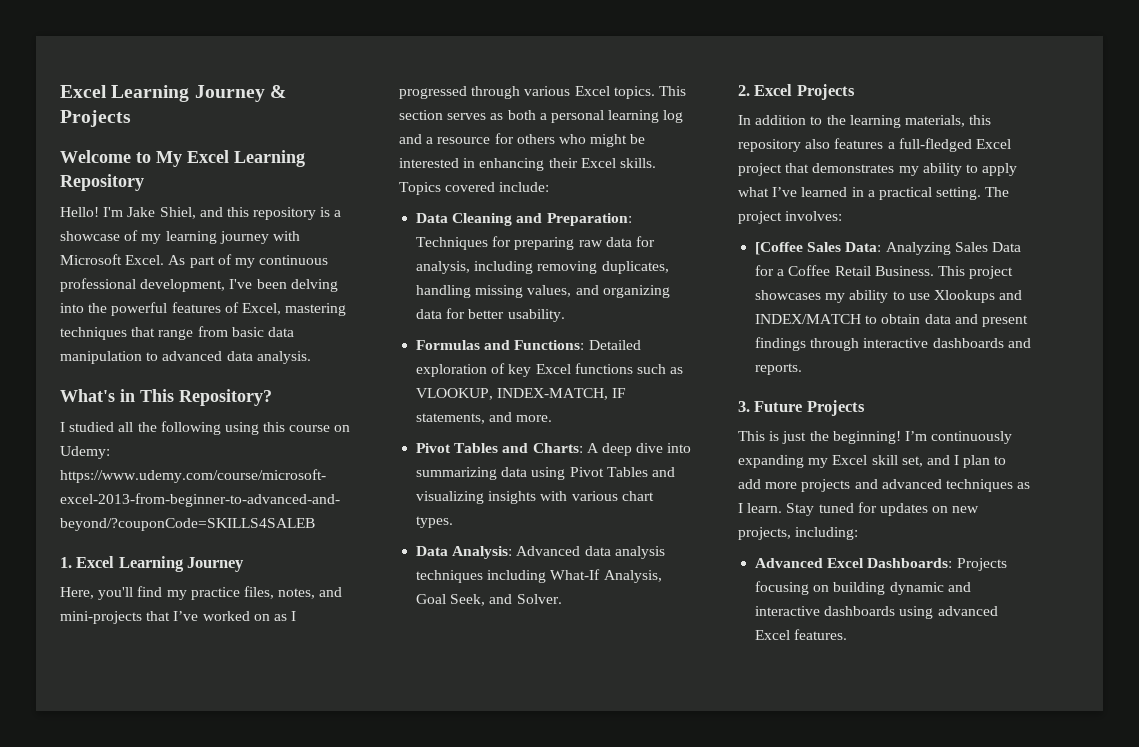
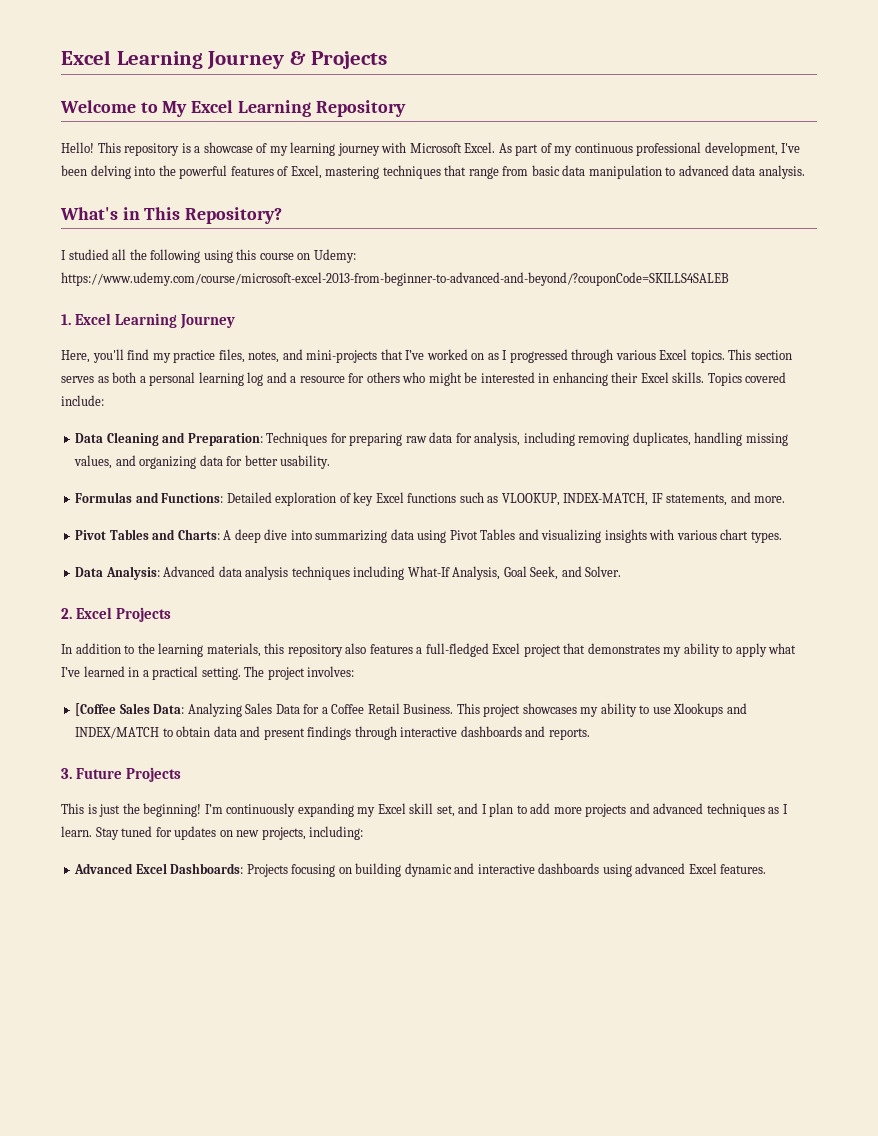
[103,207,249,219] I'm Jake Shiel, and this -> [97,142,121,153] This

